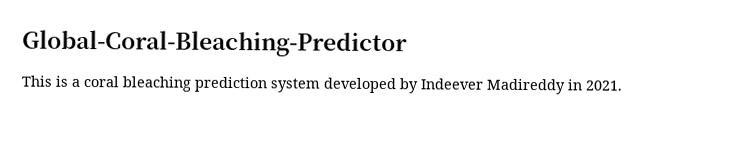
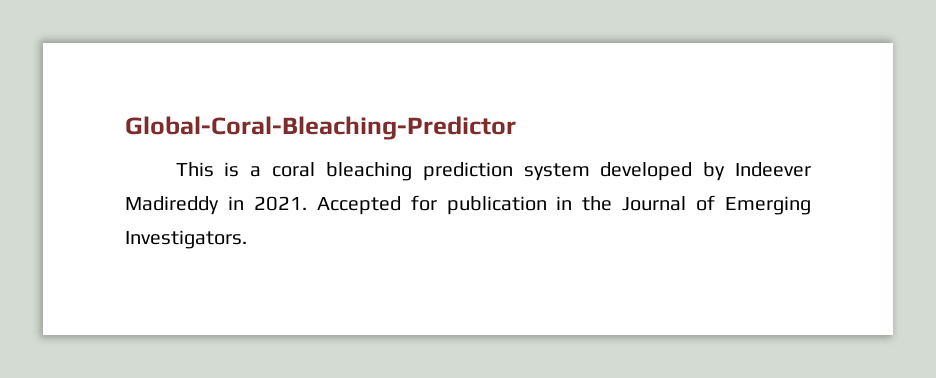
(622, 85) none -> [316,195,811,215] [125,230,247,249] Accepted for publication in the Journal of Emerging Investigators.

